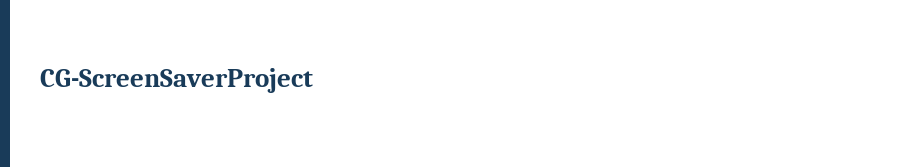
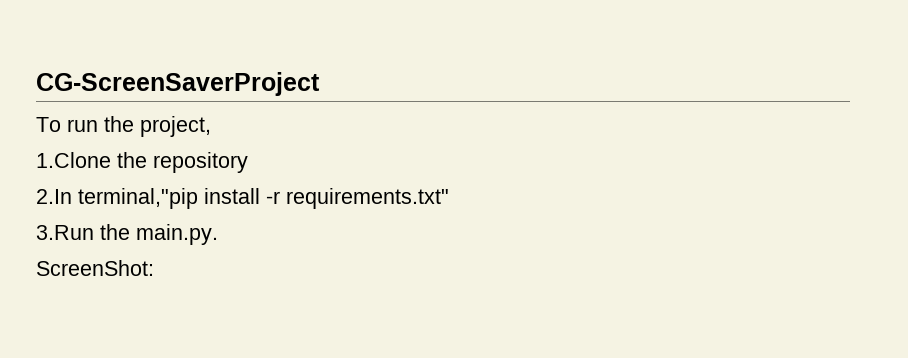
(313, 80) none -> [36,116,211,137] [36,152,248,173] [36,188,449,209] [36,224,218,245] [36,260,154,276] // To run the project, // 1.Clone the repository // 2.In terminal,"pip install -r requirements.txt" // 3.Run the main.py. // ScreenShot:

